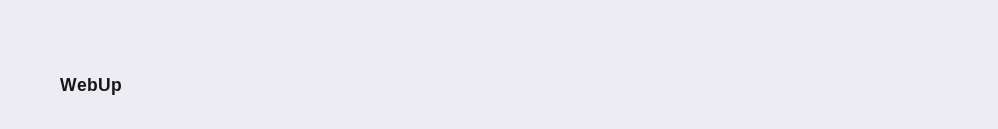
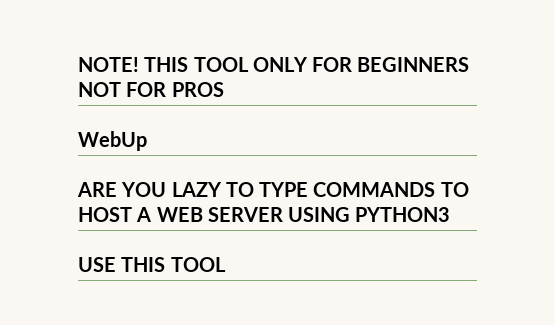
[60,78,122,95] WebUp -> [78,57,470,72] [78,82,224,97] [78,131,147,151] [77,182,469,197] [78,207,451,222] [78,257,226,272] NOTE! THIS TOOL ONLY FOR BEGINNERS NOT FOR PROS // WebUp // ARE YOU LAZY TO TYPE COMMANDS TO HOST A WEB SERVER USING PYTHON3 // USE THIS TOOL

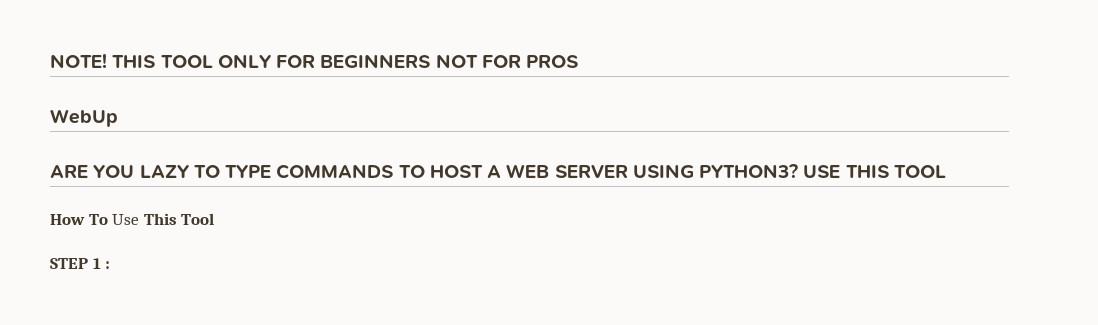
[355,207,451,222] PYTHON3 // -> [699,164,799,178] PYTHON3?
(226, 264) none -> [50,213,215,225] [50,258,111,269] // How To Use This Tool // STEP 1 :

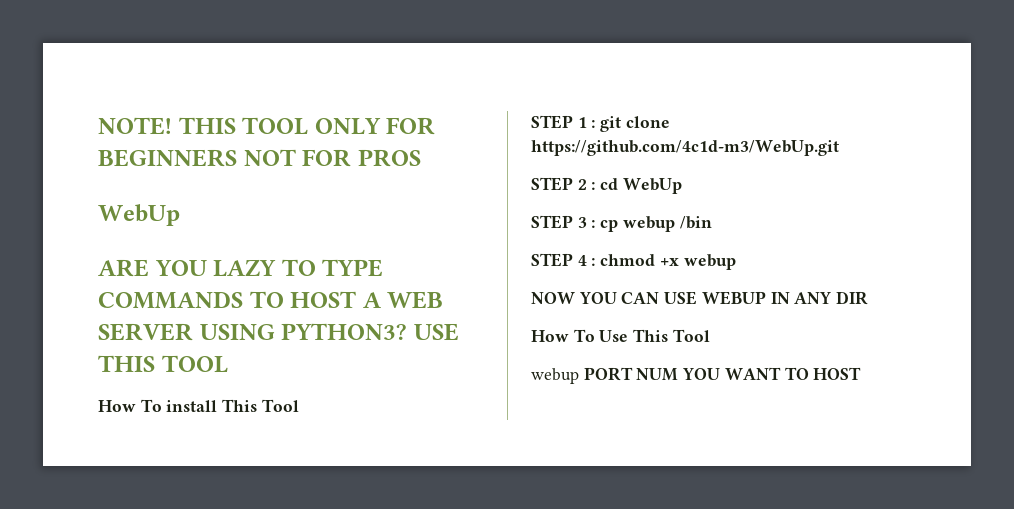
[112,214,140,225] Use -> [166,400,218,412] install
(111, 265) none -> [600,116,670,132] [531,140,839,156] [531,177,682,194] [531,215,712,232] [531,253,736,270] [531,291,869,305] [531,329,710,342] [531,367,862,384] git clone https://github.com/4c1d-m3/WebUp.git // STEP 2 : cd WebUp // STEP 3 : cp webup /bin // STEP 4 : chmod +x webup // NOW YOU CAN USE WEBUP IN ANY DIR // How To Use This Tool // webup PORT NUM YOU WANT TO HOST

